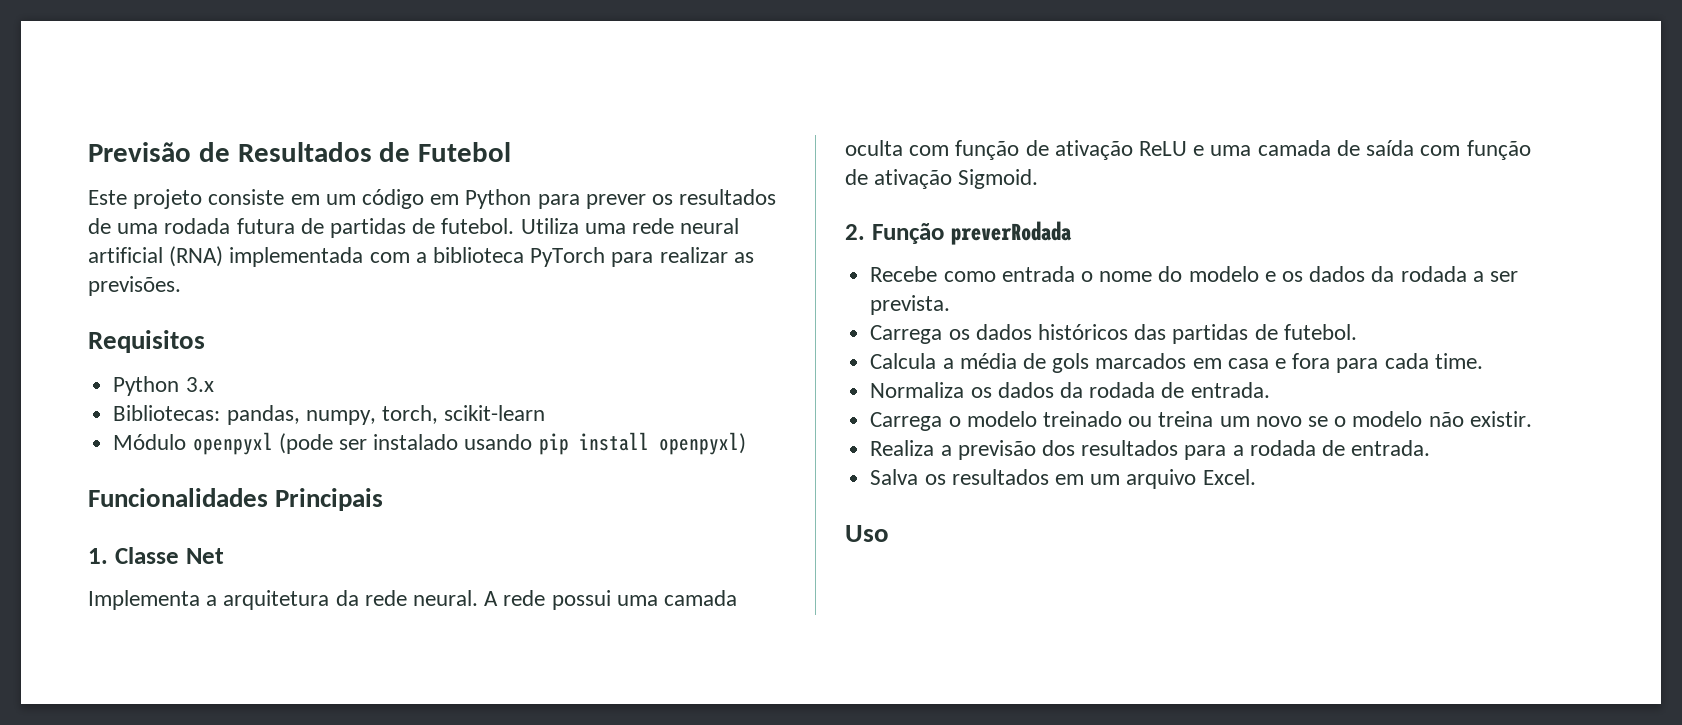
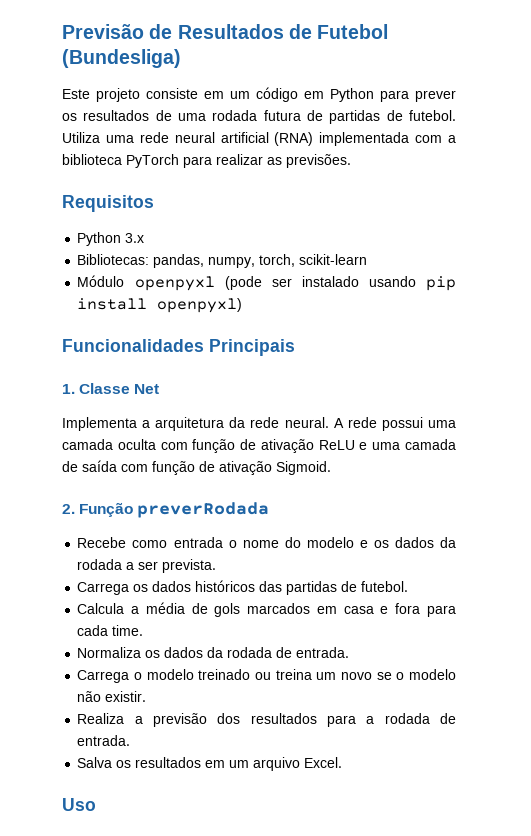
(512, 152) none -> [62,49,181,68] (Bundesliga)

